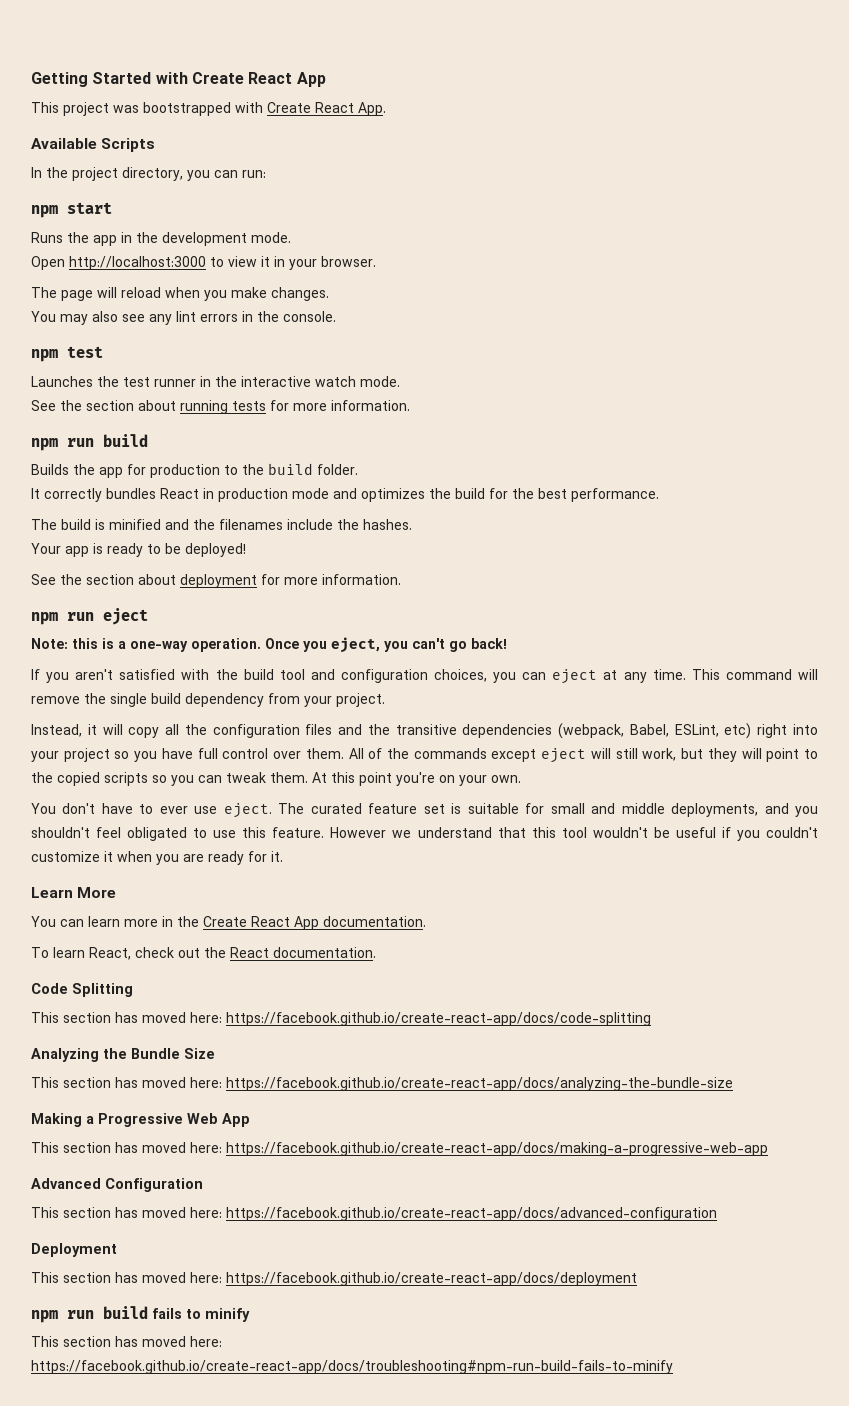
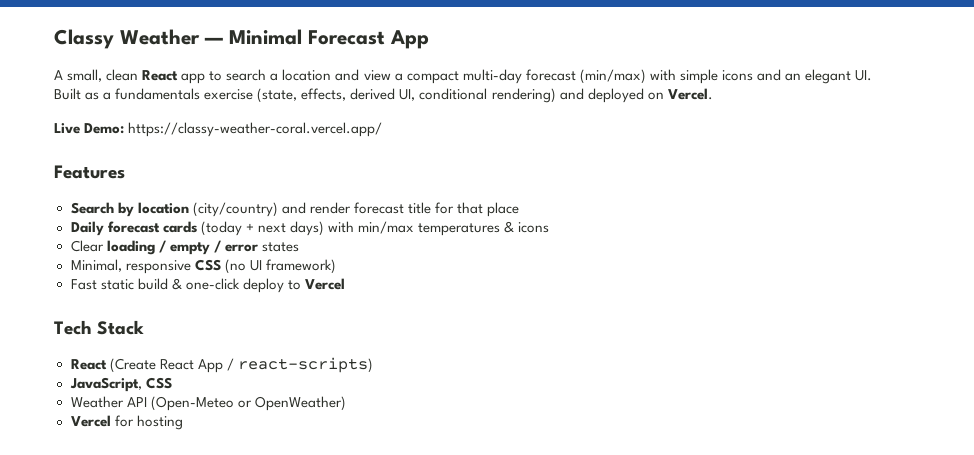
[31,72,326,87] [31,102,386,116] [31,138,156,152] [31,167,266,181] [31,202,112,218] [31,232,291,246] [31,256,376,270] [31,287,329,301] [31,311,336,325] [31,346,103,362] [31,376,400,387] [31,400,410,414] [31,434,148,451] [31,463,358,478] [31,488,659,502] [31,519,412,530] [31,543,246,557] [31,574,401,588] [31,608,148,625] [31,637,507,653] [31,669,818,684] [31,693,385,707] [31,723,818,739] [31,748,819,763] [31,772,521,786] [31,803,819,818] [31,827,818,841] [31,851,283,865] [31,887,117,898] [31,916,426,930] [31,947,376,960] [31,983,133,997] [31,1012,651,1026] [31,1048,215,1062] [31,1077,733,1091] [31,1113,250,1127] [31,1142,768,1156] [31,1178,203,1192] [31,1207,717,1221] [31,1243,117,1257] [31,1272,637,1286] [31,1306,250,1323] [31,1336,222,1347] [31,1360,673,1374] Getting Started with Create React App // This project was bootstrapped with Create React App. // Available Scripts // In the project directory, you can run: // npm start // Runs the app in the development mode. // Open http://localhost:3000 to view it in your browser. // The page will reload when you make changes. // You may also see any lint errors in the console. // npm test // Launches the test runner in the interactive watch mode. // See the section about running tests for more information. // npm run build // Builds the app for production to the build folder. // It correctly bundles React in production mode and optimizes the build for the best performance. // The build is minified and the filenames include the hashes. // Your app is ready to be deployed! // See the section about deployment for more information. // npm run eject // Note: this is a one-way operation. Once you eject, you can't go back! // If you aren't satisfied with the build tool and configuration choices, you can eject at any time. This command will remove the single build dependency from your project. // Instead, it will copy all the configuration files and the transitive dependencies (webpack, Babel, ESLint, etc) right into your project so you have full control over them. All of the commands except eject will still work, but they will point to the copied scripts so you can tweak them. At this point you're on your own. // You don't have to ever use eject. The curated feature set is suitable for small and middle deployments, and you shouldn't feel obligated to use this feature. However we understand that this tool wouldn't be useful if you couldn't customize it when you are ready for it. // Learn More // You can learn more in the Create React App documentation. // To learn React, check out the React documentation. // Code Splitting // This section has moved here: https://facebook.github.io/create-react-app/docs/code-splitting // Analyzing the Bundle Size // This section has moved here: https://facebook.github.io/create-react-app/docs/analyzing-the-bundle-size // Making a Progressive Web App // This section has moved here: https://facebook.github.io/create-react-app/docs/making-a-progressive-web-app // Advanced Configuration // This section has moved here: https://facebook.github.io/create-react-app/docs/advanced-configuration // Deployment // This section has moved here: https://facebook.github.io/create-react-app/docs/deployment // npm run build fails to minify // This section has moved here: https://facebook.github.io/create-react-app/docs/troubleshooting#npm-run-build-fails-to-minify -> [54,29,429,49] [54,69,873,84] [54,88,713,103] [54,122,383,137] [54,165,125,179] [70,202,519,217] [70,221,550,236] [70,240,299,255] [70,259,336,274] [70,278,345,293] [54,320,145,335] [70,357,373,373] [69,377,172,392] [70,396,346,411] [70,415,183,430] Classy Weather — Minimal Forecast App // A small, clean React app to search a location and view a compact multi-day forecast (min/max) with simple icons and an elegant UI. // Built as a fundamentals exercise (state, effects, derived UI, conditional rendering) and deployed on Vercel. // Live Demo: https://classy-weather-coral.vercel.app/ // Features // Search by location (city/country) and render forecast title for that place // Daily forecast cards (today + next days) with min/max temperatures & icons // Clear loading / empty / error states // Minimal, responsive CSS (no UI framework) // Fast static build & one-click deploy to Vercel // Tech Stack // React (Create React App / react-scripts) // JavaScript, CSS // Weather API (Open-Meteo or OpenWeather) // Vercel for hosting

